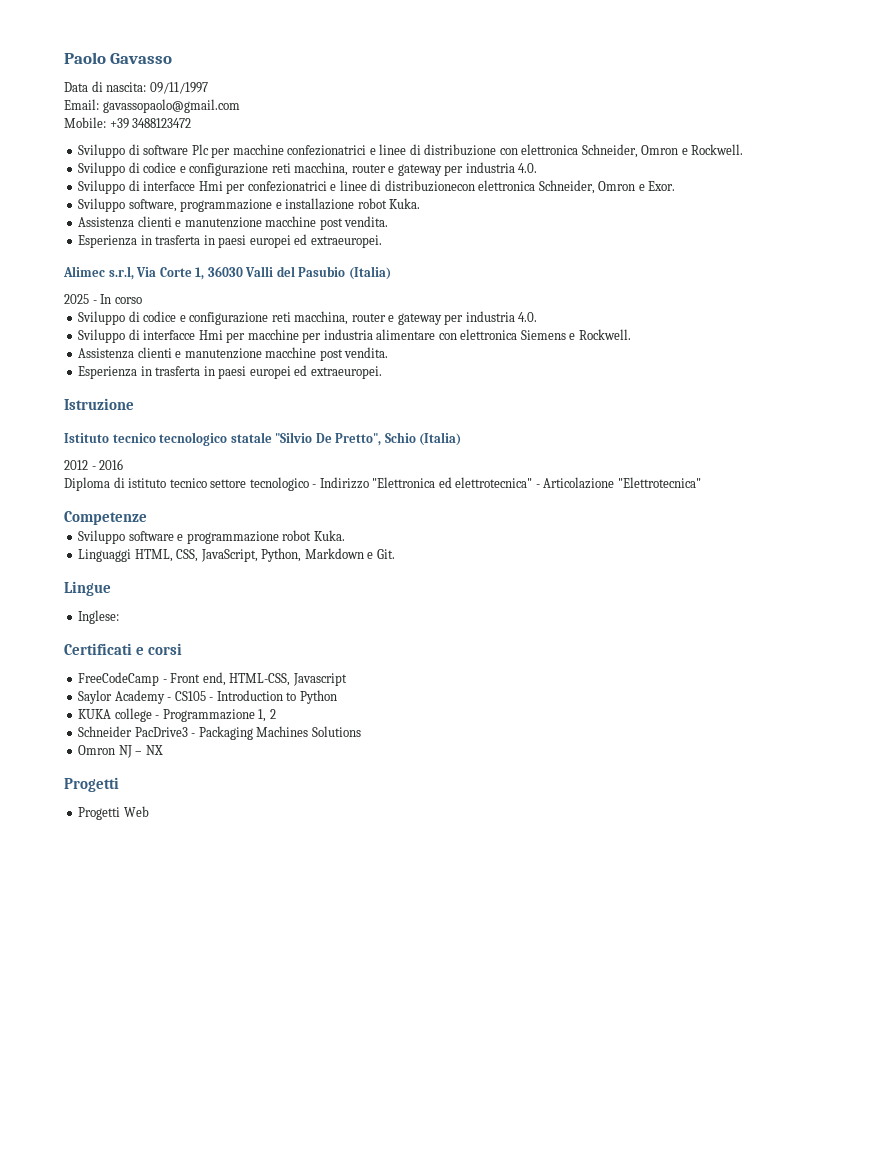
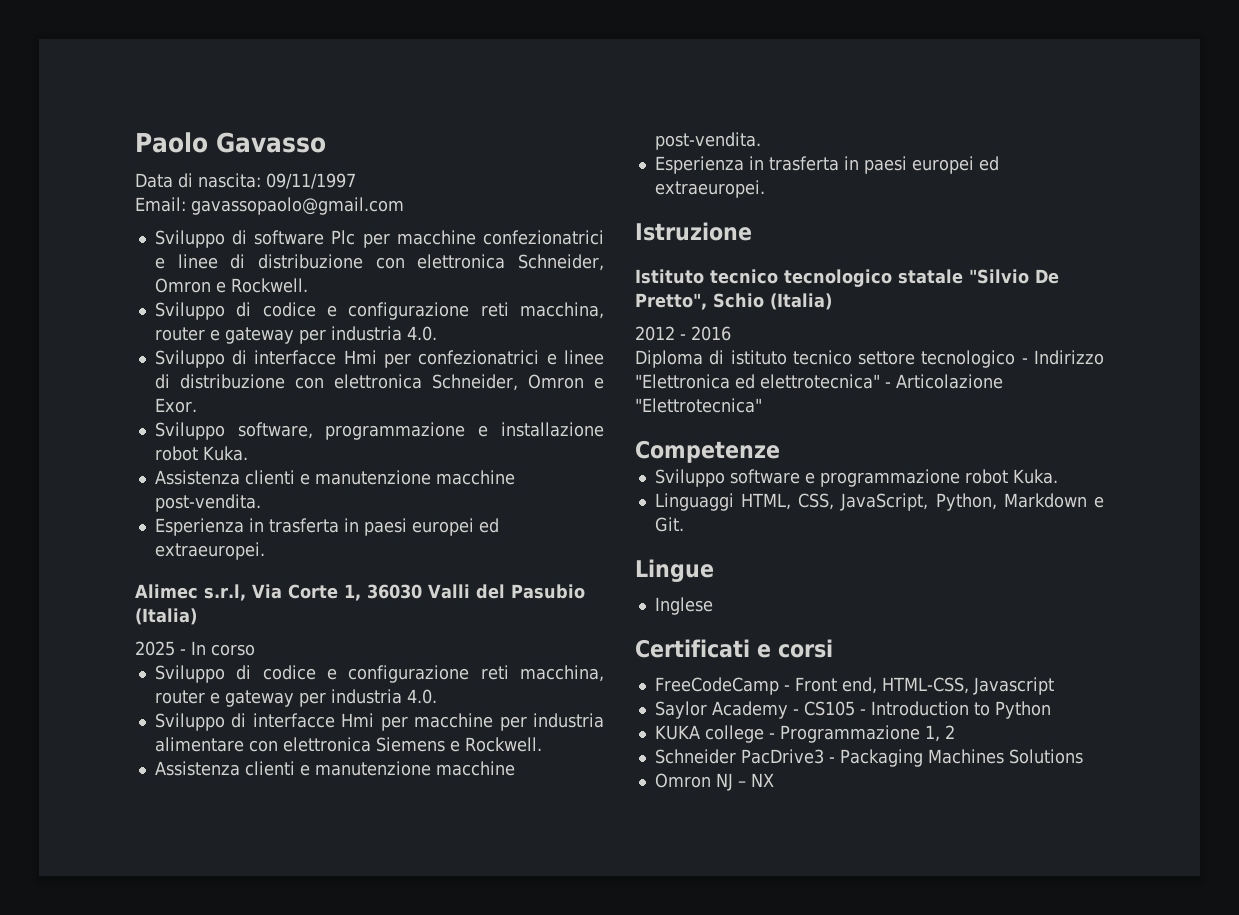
[64,117,192,129] // Mobile: +39 3488123472 -> (404, 206) none
[384,180,475,192] distribuzionecon -> [179,374,324,389] distribuzione con
[319,216,389,230] post vendita. -> [154,494,261,512] post-vendita.
[319,347,389,361] post vendita. -> [654,132,761,150] post-vendita.
[78,610,120,624] Inglese: -> [654,597,713,615] Inglese
[64,777,119,792] [78,806,149,820] // Progetti // Progetti Web -> (774, 780) none

